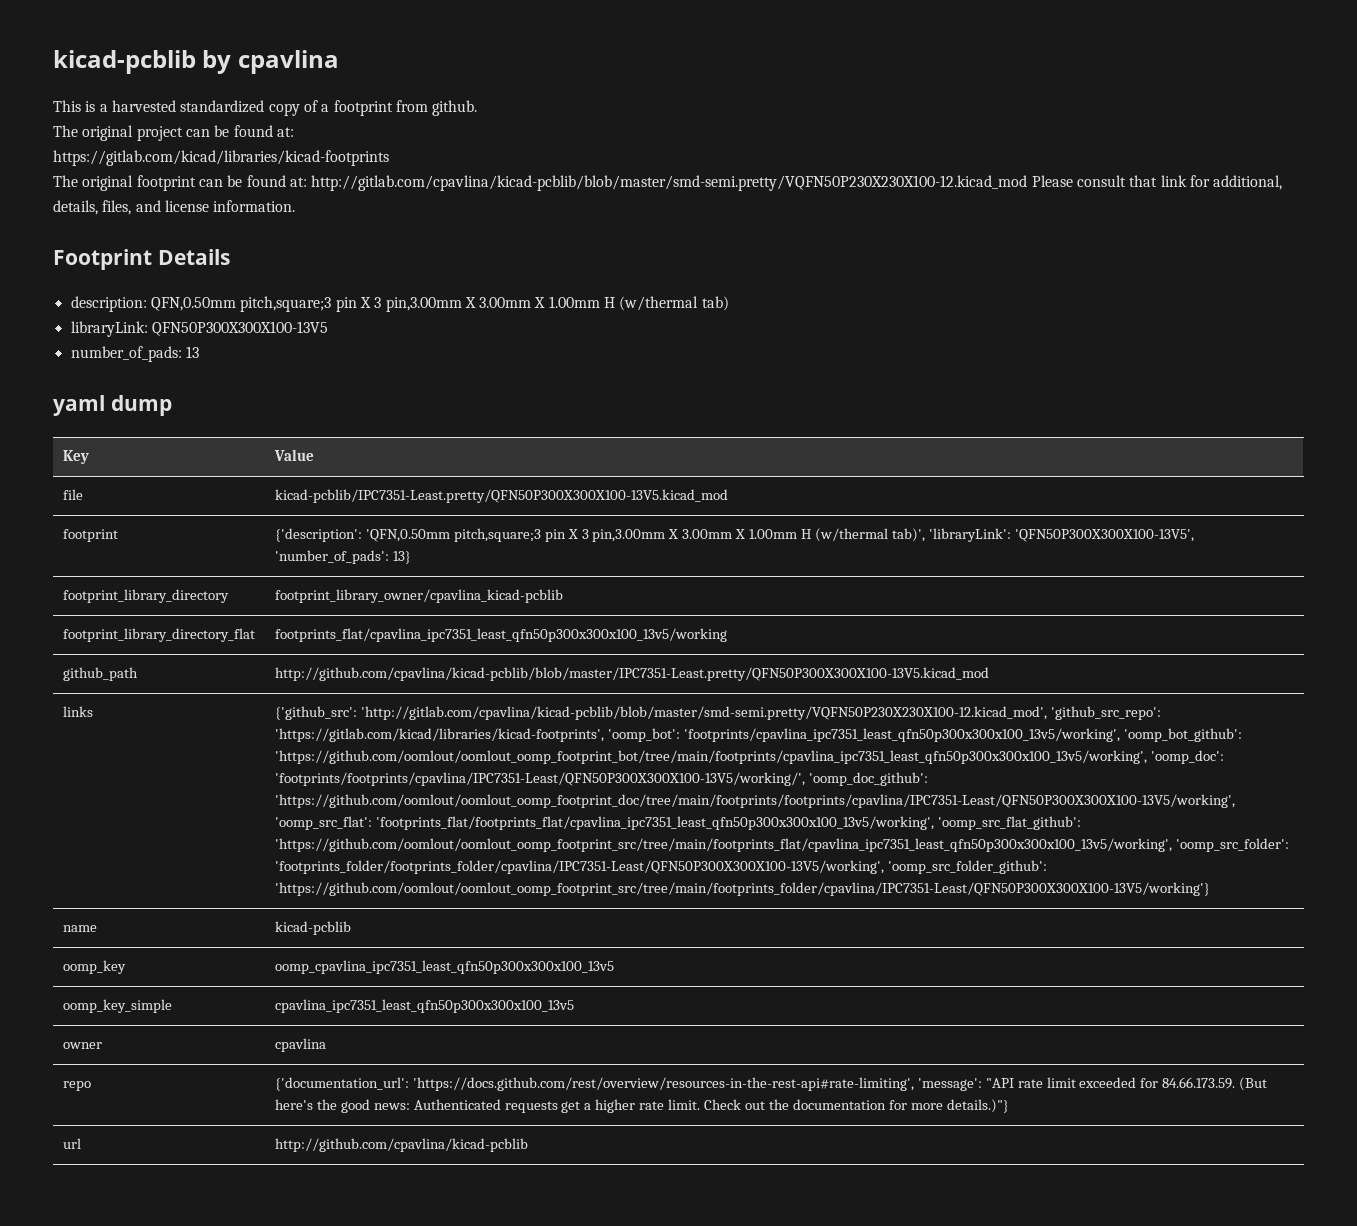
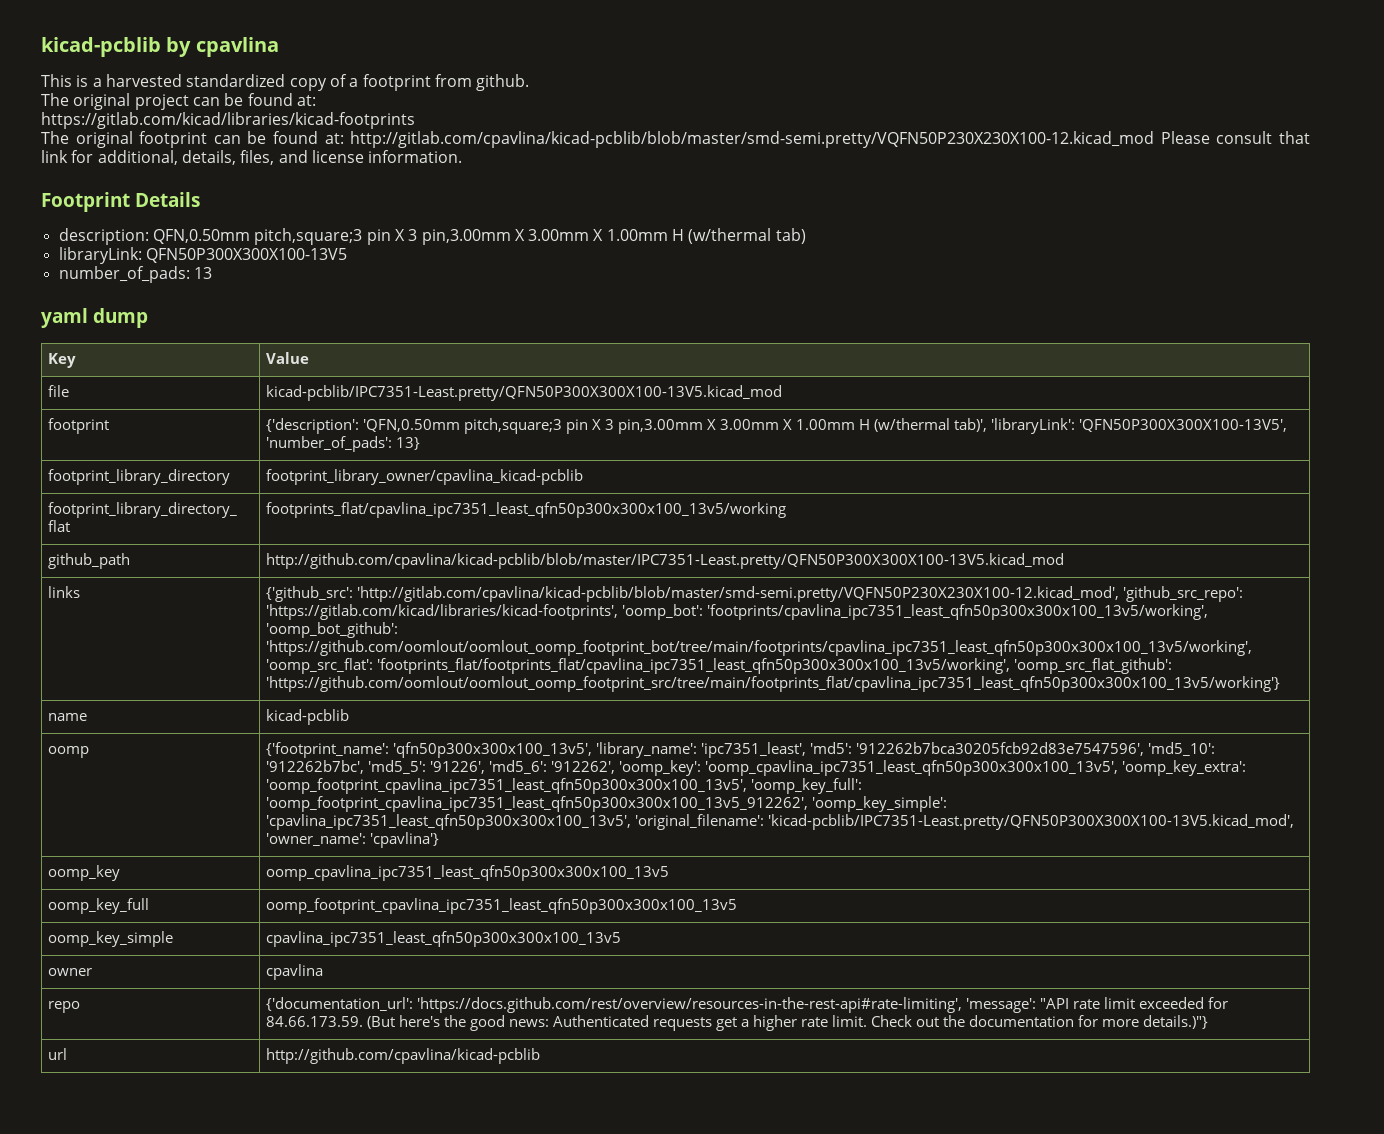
[1150,750,1224,764] [274,772,928,786] [274,794,1235,808] [274,816,1081,830] [274,838,1289,852] [274,860,1047,874] [274,882,1210,896] [62,925,97,932] [274,921,351,935] 'oomp_doc': 'footprints/footprints/cpavlina/IPC7351-Least/QFN50P300X300X100-13V5/working/', 'oomp_doc_github': 'https://github.com/oomlout/oomlout_oomp_footprint_doc/tree/main/footprints/footprints/cpavlina/IPC7351-Least/QFN50P300X300X100-13V5/working', 'oomp_src_flat': 'footprints_flat/footprints_flat/cpavlina_ipc7351_least_qfn50p300x300x100_13v5/working', 'oomp_src_flat_github': 'https://github.com/oomlout/oomlout_oomp_footprint_src/tree/main/footprints_flat/cpavlina_ipc7351_least_qfn50p300x300x100_13v5/working', 'oomp_src_folder': 'footprints_folder/footprints_folder/cpavlina/IPC7351-Least/QFN50P300X300X100-13V5/working', 'oomp_src_folder_github': 'https://github.com/oomlout/oomlout_oomp_footprint_src/tree/main/footprints_folder/cpavlina/IPC7351-Least/QFN50P300X300X100-13V5/working'} // name | kicad-pcblib -> [265,658,1172,674] [265,676,1280,692] [47,713,87,721] [265,709,349,725] [47,746,89,758] [265,742,1215,758] [265,760,1246,776] [265,778,862,794] [265,796,947,812] [265,814,1294,830] [265,832,439,848] 'oomp_src_flat': 'footprints_flat/footprints_flat/cpavlina_ipc7351_least_qfn50p300x300x100_13v5/working', 'oomp_src_flat_github': 'https://github.com/oomlout/oomlout_oomp_footprint_src/tree/main/footprints_flat/cpavlina_ipc7351_least_qfn50p300x300x100_13v5/working'} // name | kicad-pcblib // oomp | {'footprint_name': 'qfn50p300x300x100_13v5', 'library_name': 'ipc7351_least', 'md5': '912262b7bca30205fcb92d83e7547596', 'md5_10': '912262b7bc', 'md5_5': '91226', 'md5_6': '912262', 'oomp_key': 'oomp_cpavlina_ipc7351_least_qfn50p300x300x100_13v5', 'oomp_key_extra': 'oomp_footprint_cpavlina_ipc7351_least_qfn50p300x300x100_13v5', 'oomp_key_full': 'oomp_footprint_cpavlina_ipc7351_least_qfn50p300x300x100_13v5_912262', 'oomp_key_simple': 'cpavlina_ipc7351_least_qfn50p300x300x100_13v5', 'original_filename': 'kicad-pcblib/IPC7351-Least.pretty/QFN50P300X300X100-13V5.kicad_mod', 'owner_name': 'cpavlina'}
(614, 967) none -> [47,898,149,914] [265,898,737,914] // oomp_key_full | oomp_footprint_cpavlina_ipc7351_least_qfn50p300x300x100_13v5

